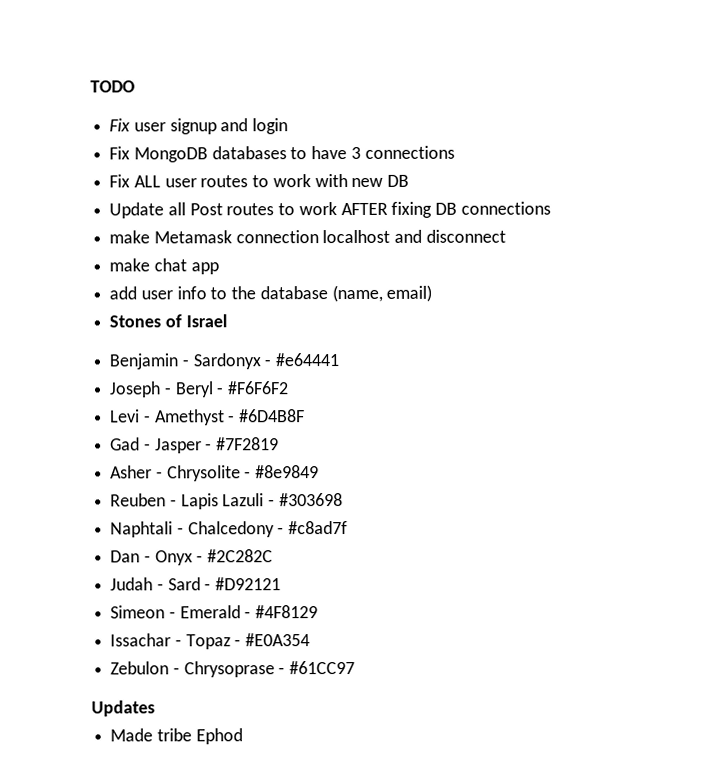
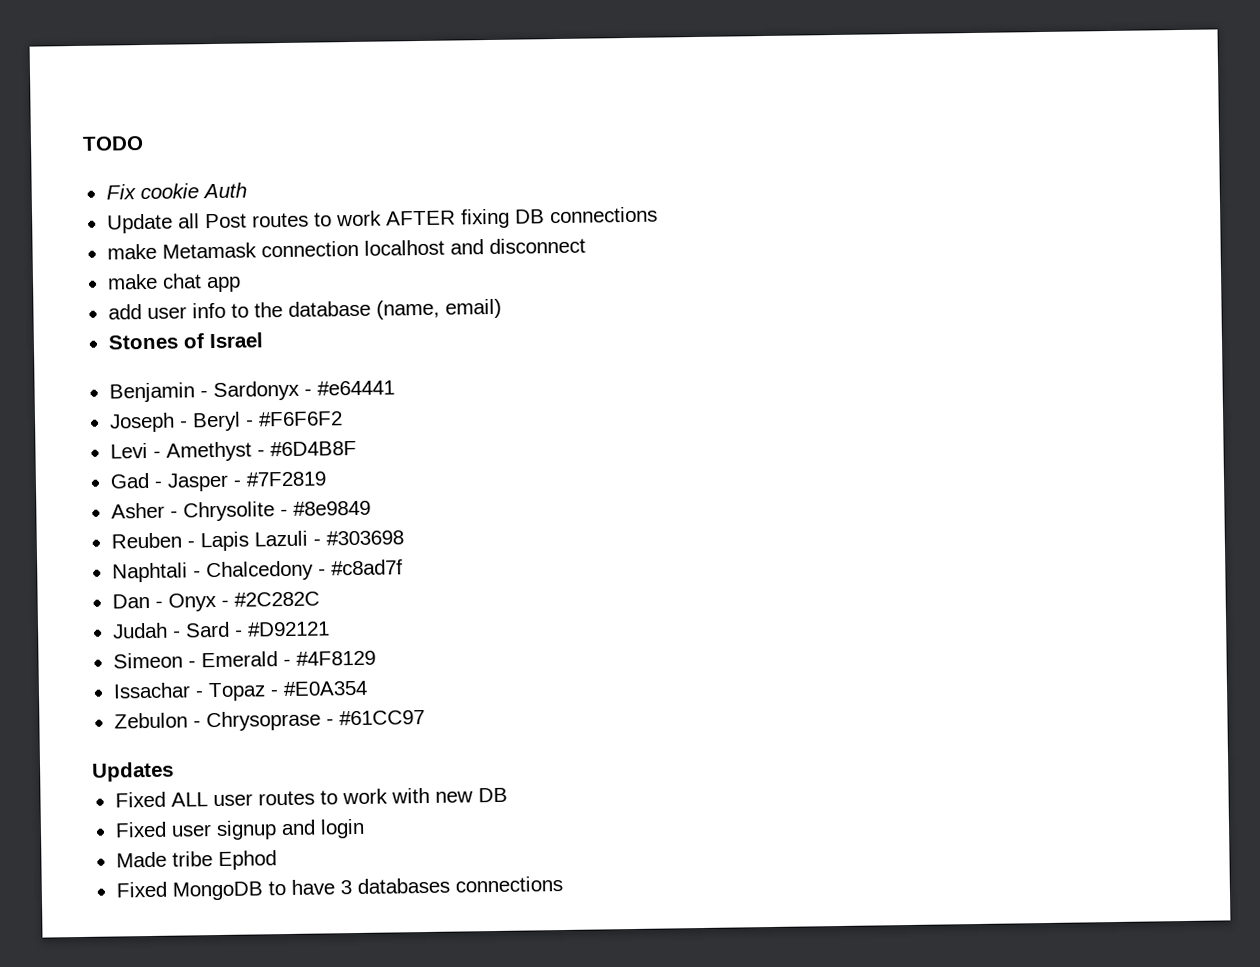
[133,118,289,135] [109,145,455,163] [109,174,410,188] user signup and login // Fix MongoDB databases to have 3 connections // Fix ALL user routes to work with new DB -> [139,182,247,200] cookie Auth
[110,728,243,745] Made tribe Ephod -> [114,787,508,808] [114,818,365,841] [115,850,277,871] [115,876,563,901] Fixed ALL user routes to work with new DB // Fixed user signup and login // Made tribe Ephod // Fixed MongoDB to have 3 databases connections

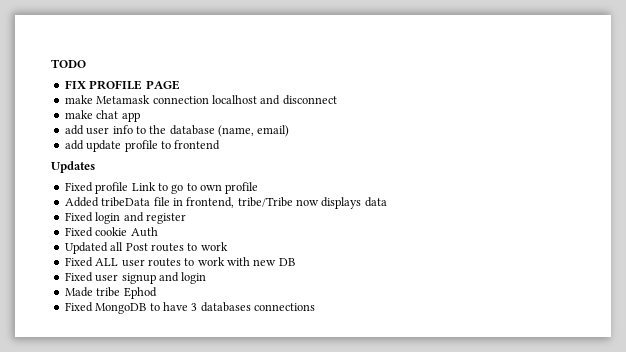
[105,182,247,200] [106,206,658,234] Fix cookie Auth // Update all Post routes to work AFTER fixing DB connections -> [64,80,180,90] FIX PROFILE PAGE
[107,332,263,350] [108,380,395,403] [108,411,343,433] [109,440,357,462] [109,471,326,492] [110,500,371,522] [110,530,404,552] [111,559,403,583] [111,591,320,612] [111,621,330,639] [112,650,376,669] [112,680,368,702] [113,710,425,732] [91,761,174,782] Stones of Israel // Benjamin - Sardonyx - #e64441 // Joseph - Beryl - #F6F6F2 // Levi - Amethyst - #6D4B8F // Gad - Jasper - #7F2819 // Asher - Chrysolite - #8e9849 // Reuben - Lapis Lazuli - #303698 // Naphtali - Chalcedony - #c8ad7f // Dan - Onyx - #2C282C // Judah - Sard - #D92121 // Simeon - Emerald - #4F8129 // Issachar - Topaz - #E0A354 // Zebulon - Chrysoprase - #61CC97 // Updates -> [64,140,221,152] [51,161,95,173] [64,182,259,194] [64,197,387,209] [64,212,186,224] [64,227,158,237] [64,242,228,254] add update profile to frontend // Updates // Fixed profile Link to go to own profile // Added tribeData file in frontend, tribe/Tribe now displays data // Fixed login and register // Fixed cookie Auth // Updated all Post routes to work

